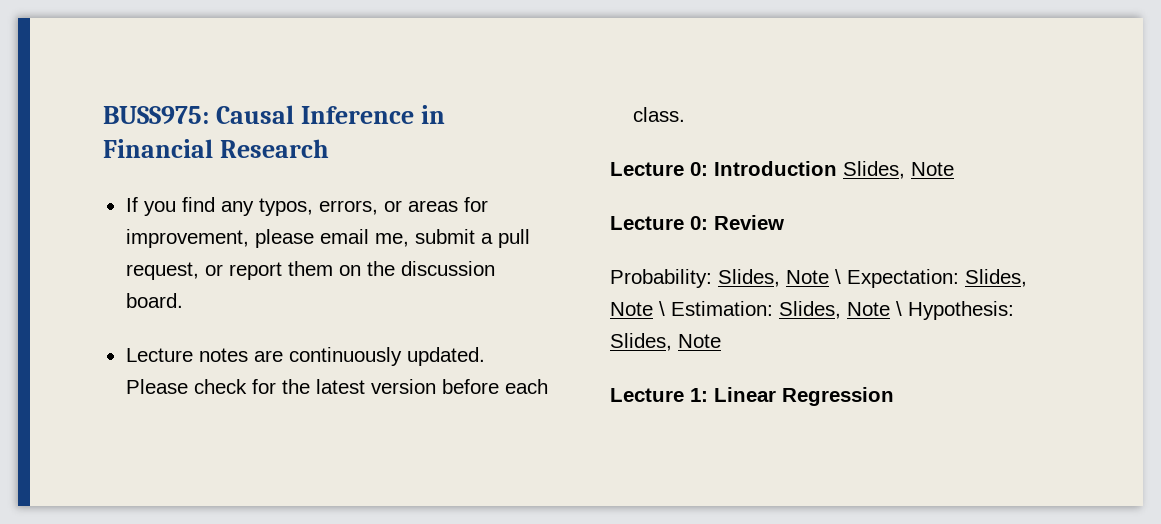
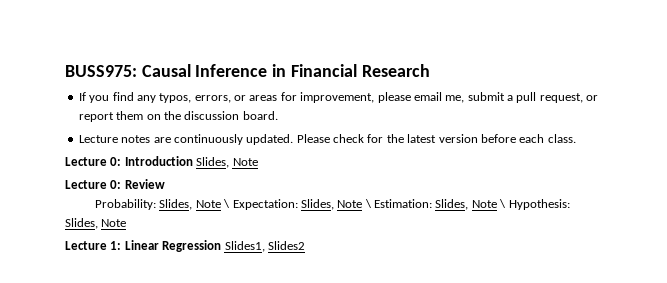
(894, 396) none -> [224,241,305,252] Slides1, Slides2

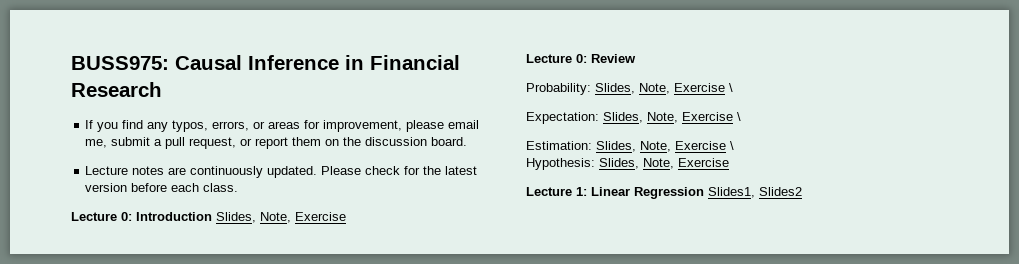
[232,158,258,166] Note -> [260,212,346,223] Note, Exercise
[195,199,231,208] Note \ -> [639,83,733,94] Note, Exercise \ //
[337,199,372,208] Note \ -> [647,112,741,123] Note, Exercise \ //
[471,199,507,208] Note \ -> [640,141,734,152] Note, Exercise \ //
[101,219,127,227] Note -> [643,158,729,169] Note, Exercise

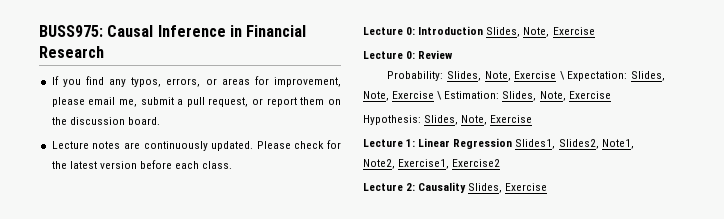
(733, 87) // -> (565, 75) none
(741, 116) // -> (443, 95) none
[730,141,734,150] \ -> (611, 95) none
[759,187,802,196] Slides2 -> [558,139,634,149] [363,159,501,169] [363,182,548,193] Slides2, Note1, Note2, Exercise1, Exercise2 // Lecture 2: Causality Slides, Exercise

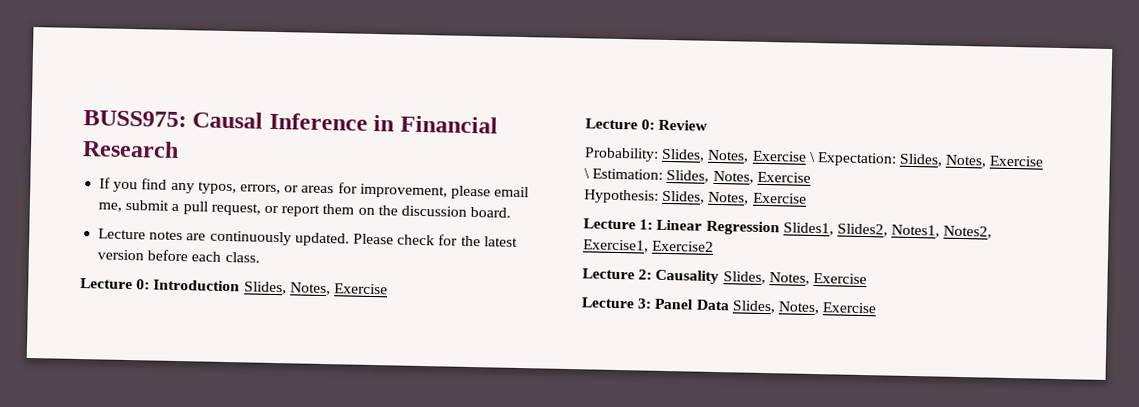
[523,27,550,37] Note, -> [289,282,331,296] Notes,
[484,71,511,81] Note, -> [707,149,750,163] Notes,
[363,91,389,101] Note, -> [945,154,988,168] Notes,
[539,91,566,101] Note, -> [712,170,754,184] Notes,
[461,115,488,125] Note, -> [708,191,750,205] Notes,
[601,139,634,149] [363,159,395,169] Note1, Note2, -> [891,224,993,239] Notes1, Notes2,
[505,183,548,191] Exercise -> [768,272,867,285] [581,297,878,315] Notes, Exercise // Lecture 3: Panel Data Slides, Notes, Exercise

